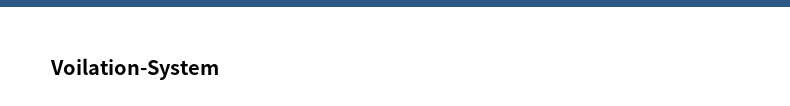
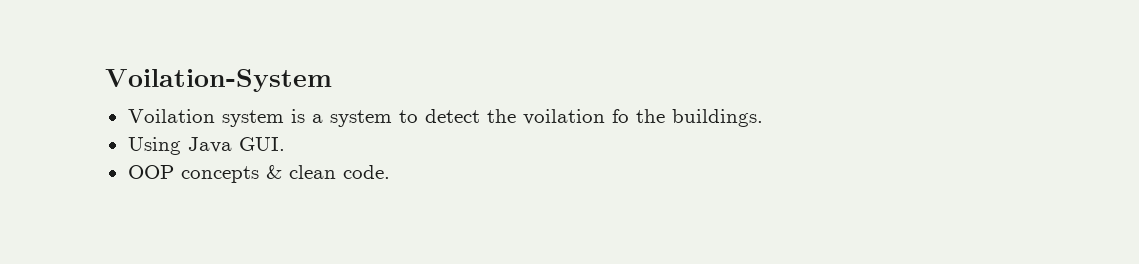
(219, 69) none -> [127,109,763,127] [127,137,285,155] [127,165,390,183] // Voilation system is a system to detect the voilation fo the buildings. // Using Java GUI. // OOP concepts & clean code.

